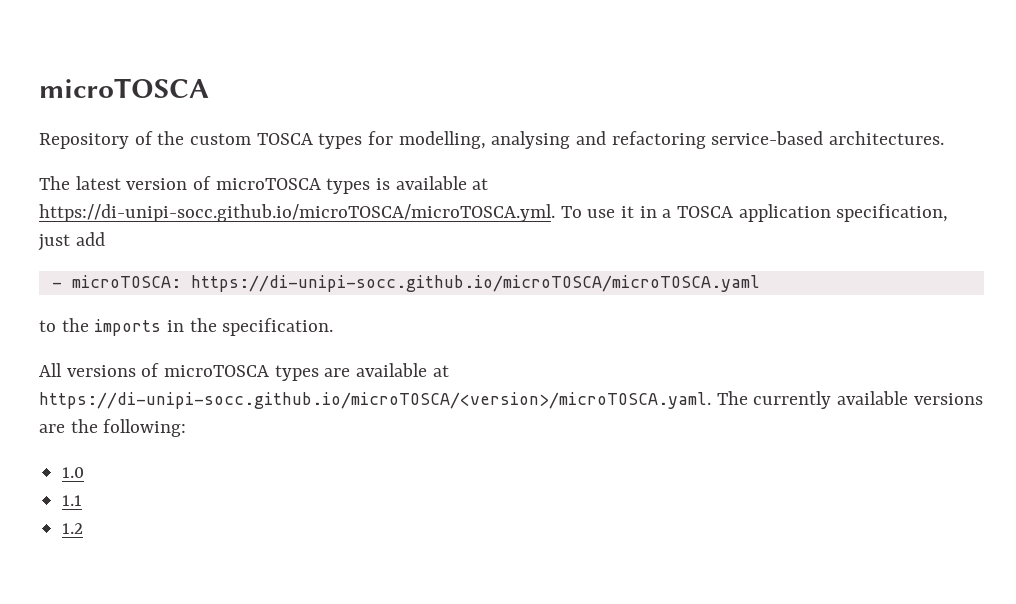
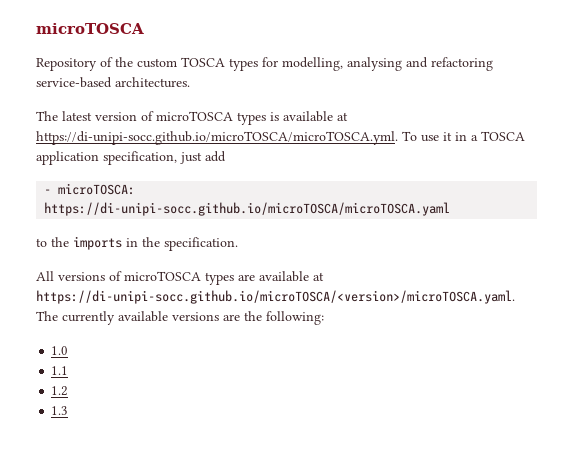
(84, 528) none -> [51,406,69,415] // 1.3

